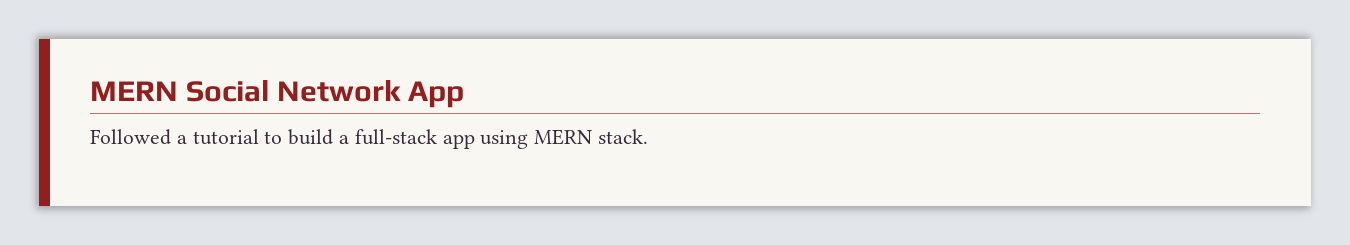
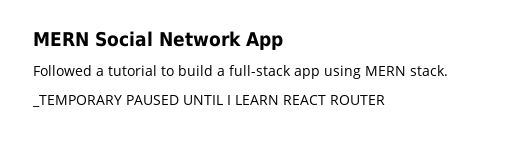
(649, 136) none -> [32,95,385,107] // _TEMPORARY PAUSED UNTIL I LEARN REACT ROUTER

